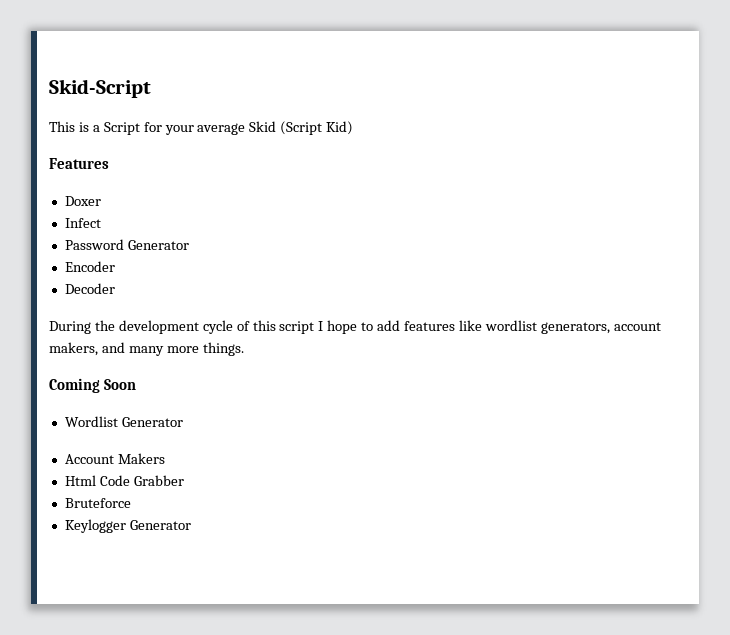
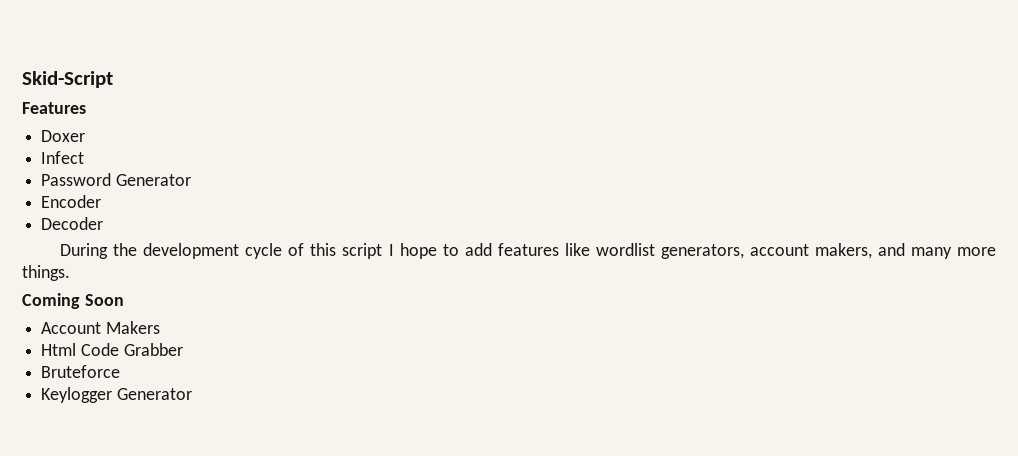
[49,121,354,135] // This is a Script for your average Skid (Script Kid) -> (113, 79) none
[64,416,183,427] // Wordlist Generator -> (124, 300) none

